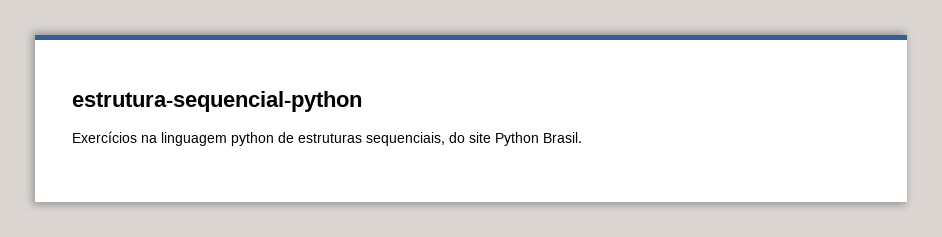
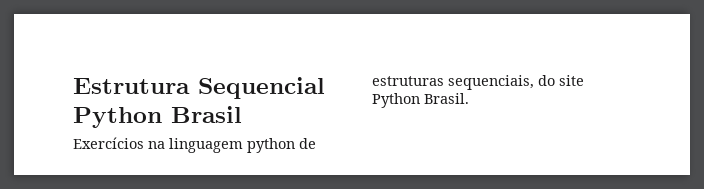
[72,91,362,112] estrutura-sequencial-python -> [73,77,325,99] [73,106,242,128] Estrutura Sequencial Python Brasil

